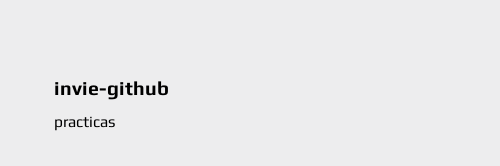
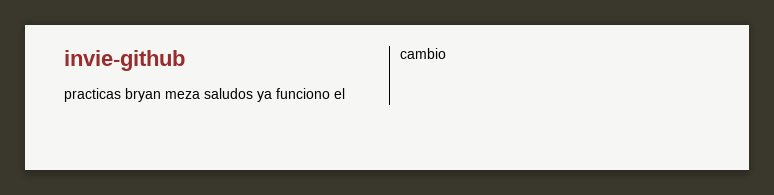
(115, 123) none -> [125,88,345,102] [400,48,446,59] bryan meza saludos ya funciono el cambio

